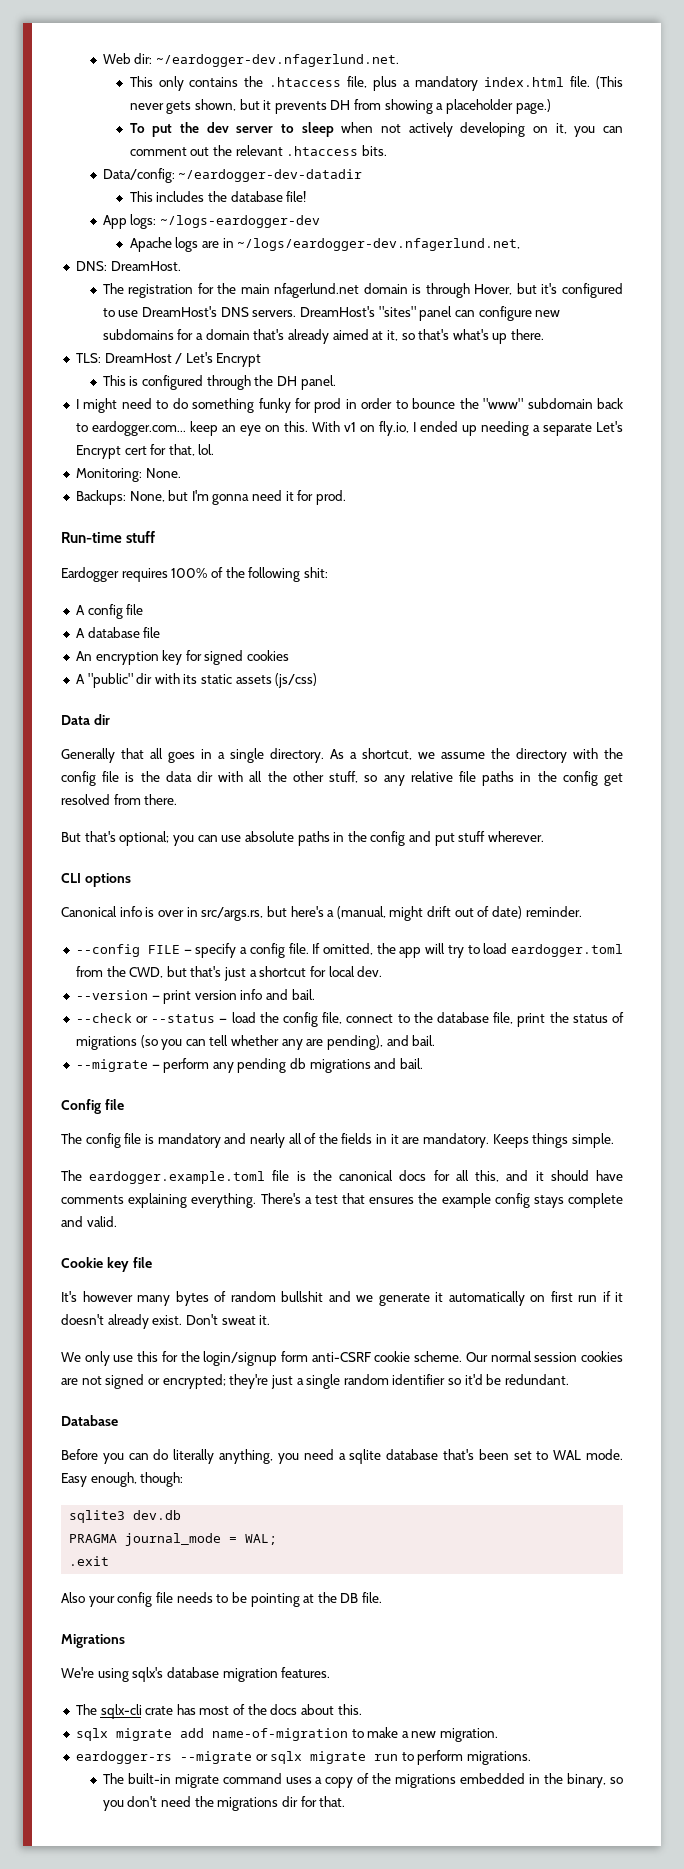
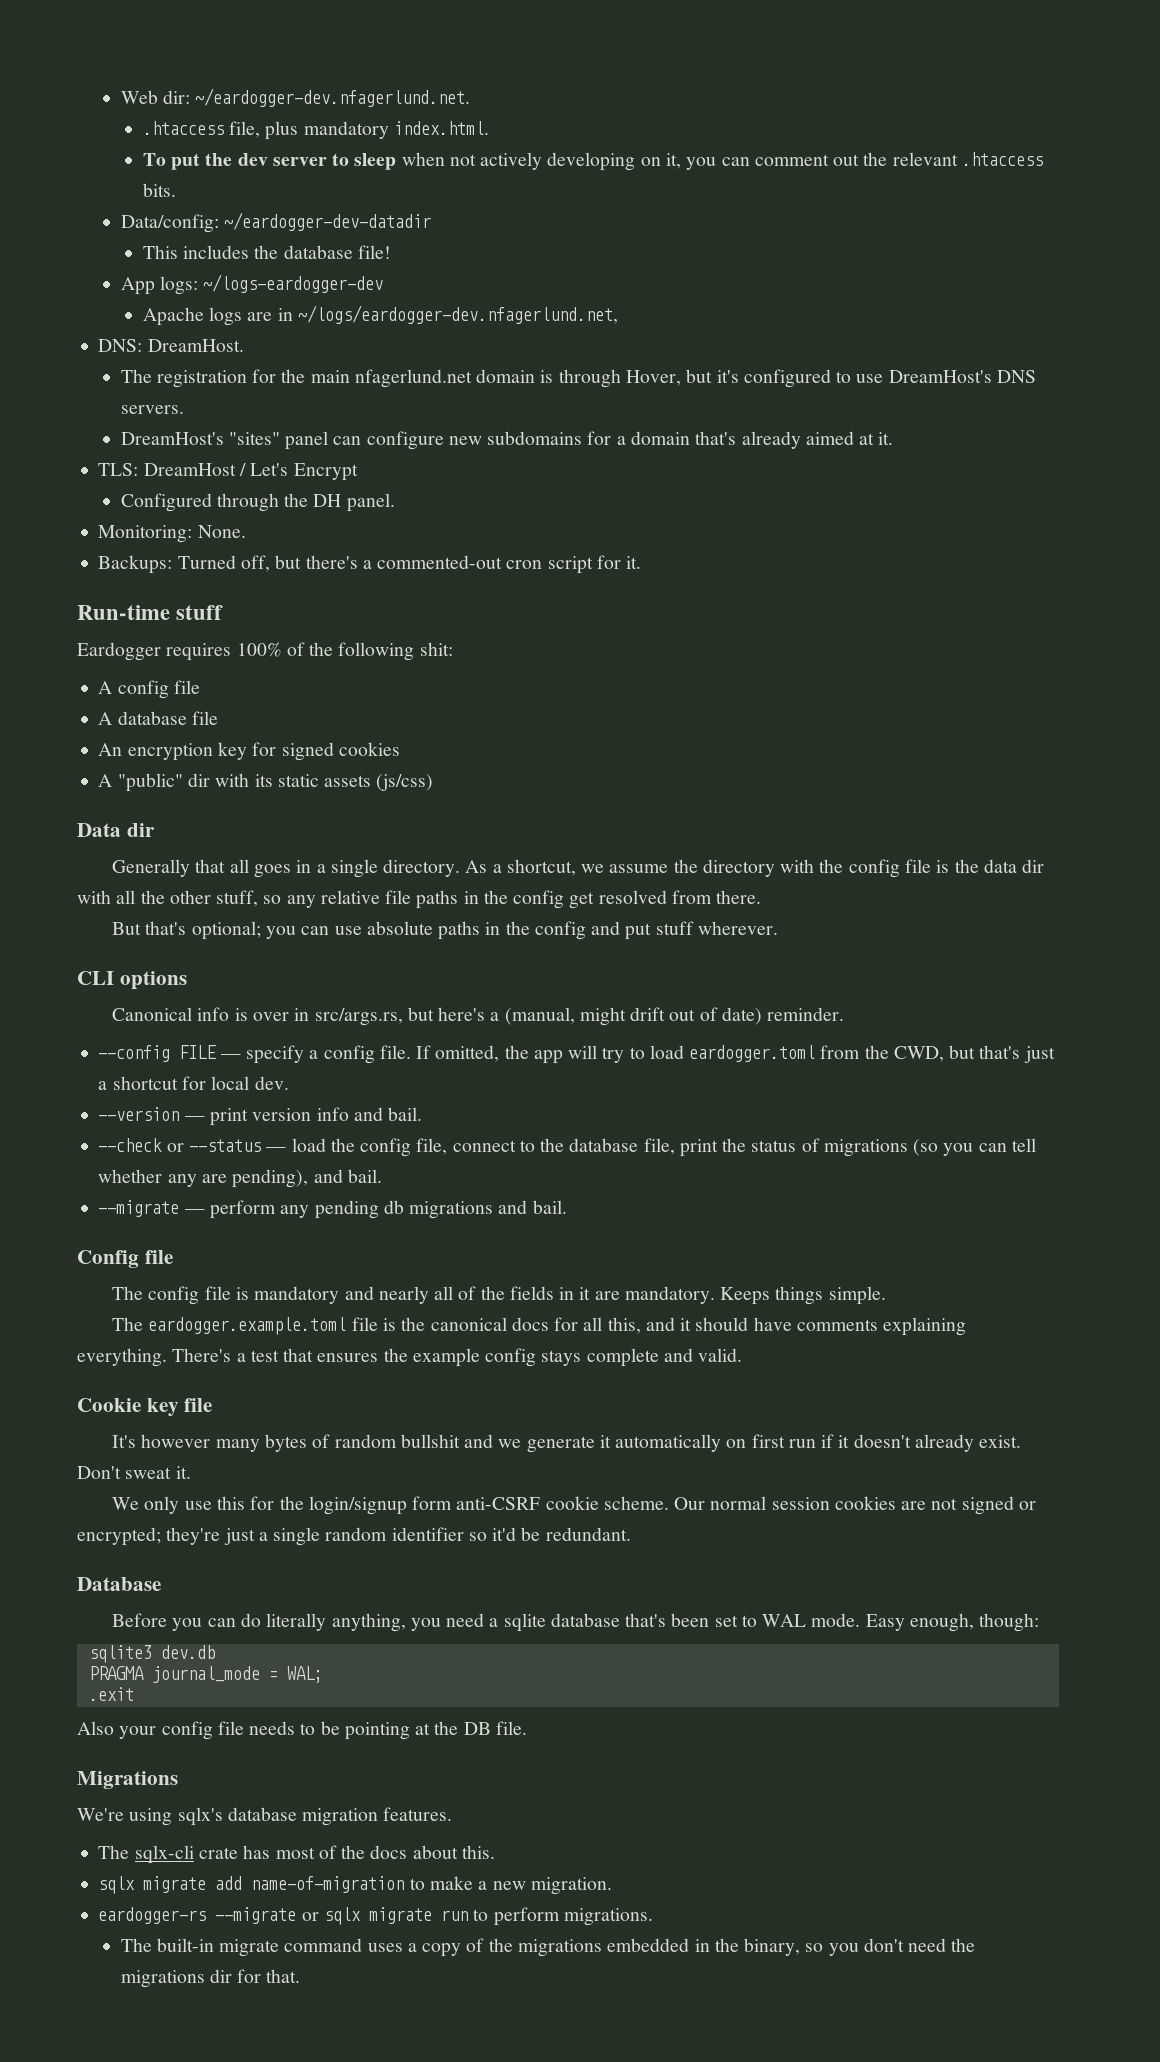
[129,76,624,91] [129,99,551,114] This only contains the .htaccess file, plus a mandatory index.html file. (This never gets shown, but it prevents DH from showing a placeholder page.) -> [142,121,489,140] .htaccess file, plus mandatory index.html.
(297, 313) none -> (184, 409) //
[386,329,545,344] it, so that's what's up there. -> [878,432,894,445] it.
[102,375,204,390] This is configured -> [120,493,212,512] Configured
[75,398,623,413] [75,421,623,436] [75,444,215,459] [75,468,181,482] [75,490,347,505] I might need to do something funky for prod in order to bounce the "www" subdomain back to eardogger.com... keep an eye on this. With v1 on fly.io, I ended up needing a separate Let's Encrypt cert for that, lol. // Monitoring: None. // Backups: None, but I'm gonna need it for prod. -> [98,525,246,543] [98,555,642,574] Monitoring: None. // Backups: Turned off, but there's a commented-out cron script for it.

